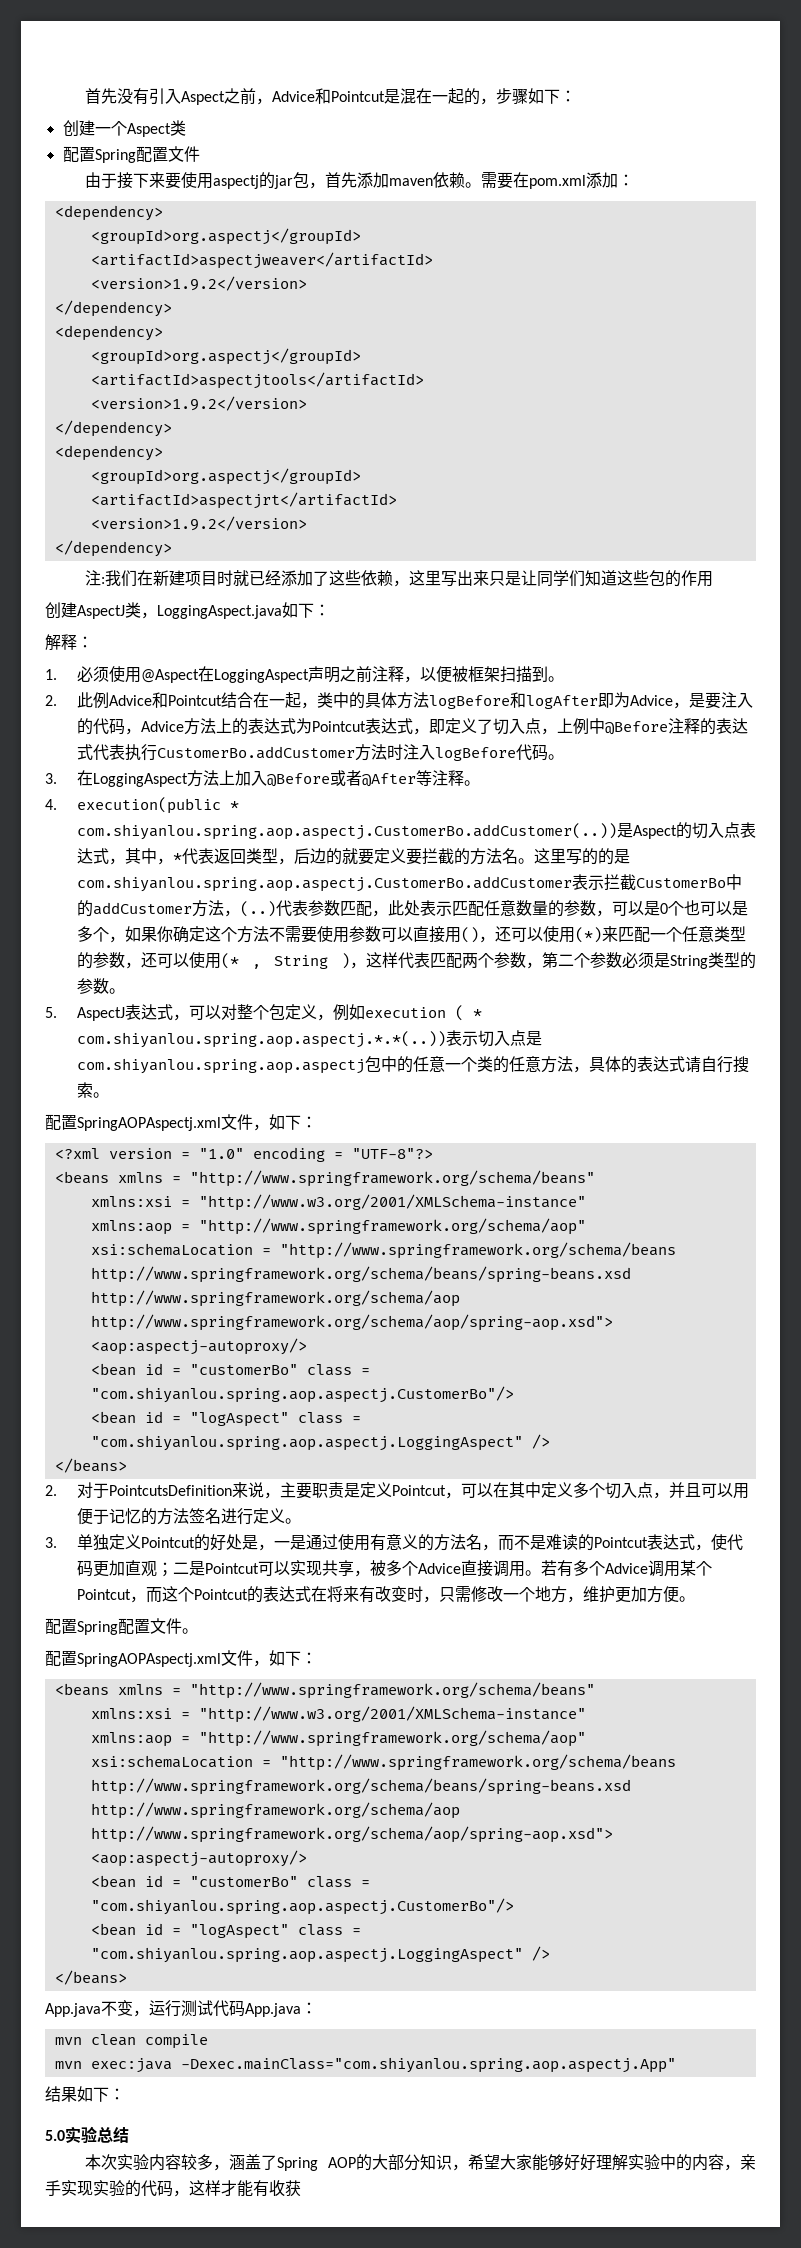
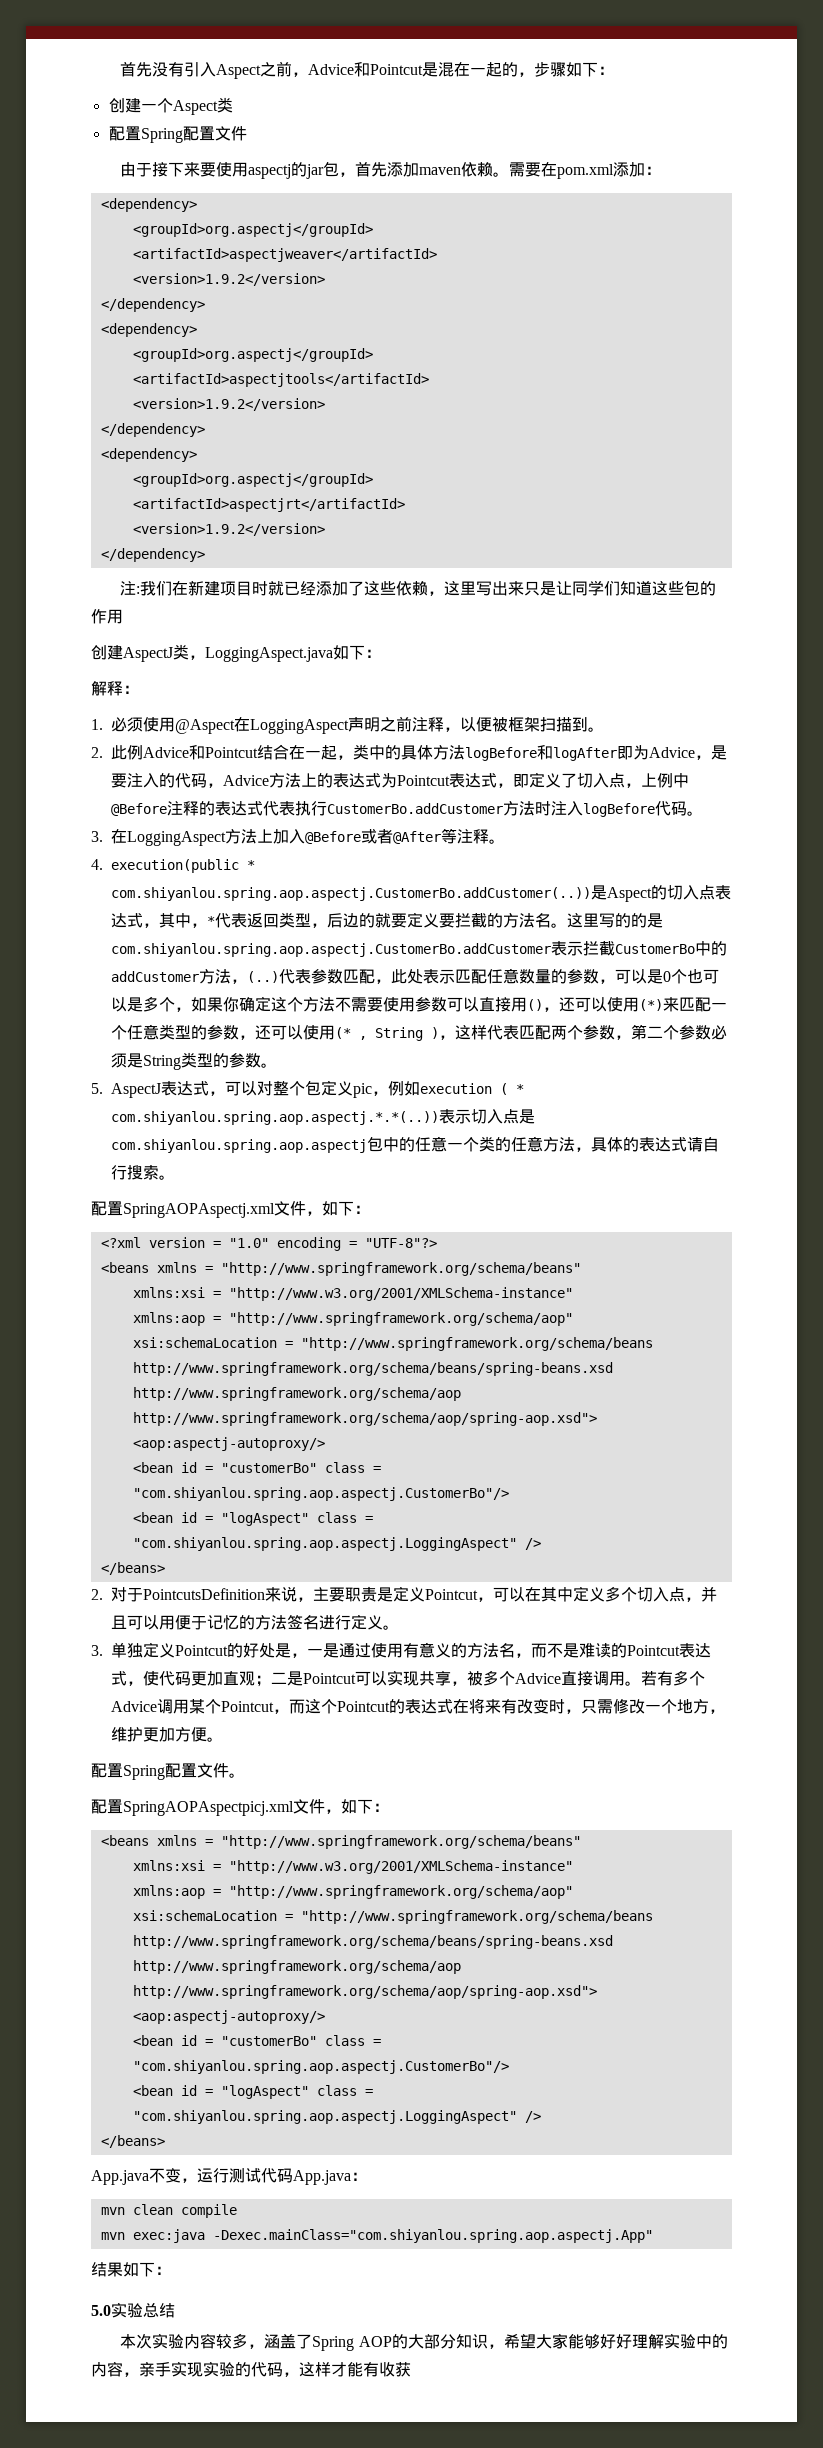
(317, 1011) none -> [353,1083,373,1098] pic
[77,1653,221,1667] SpringAOPAspectj.xml -> [123,1801,294,1816] SpringAOPAspectpicj.xml

